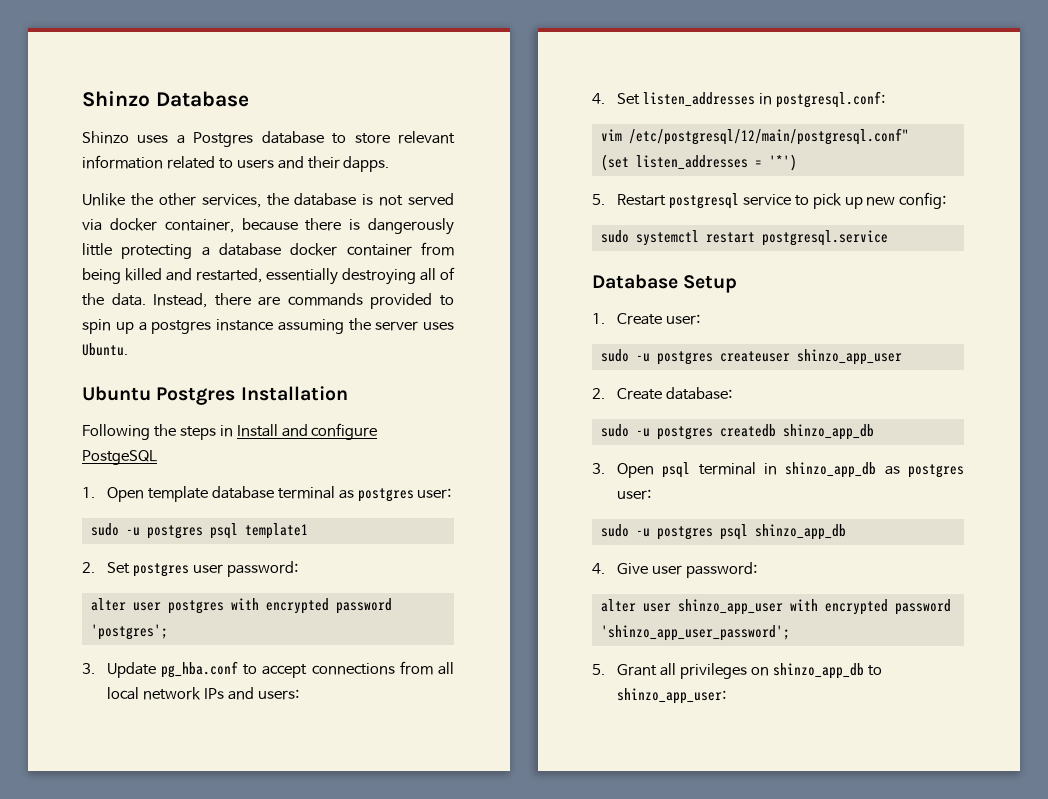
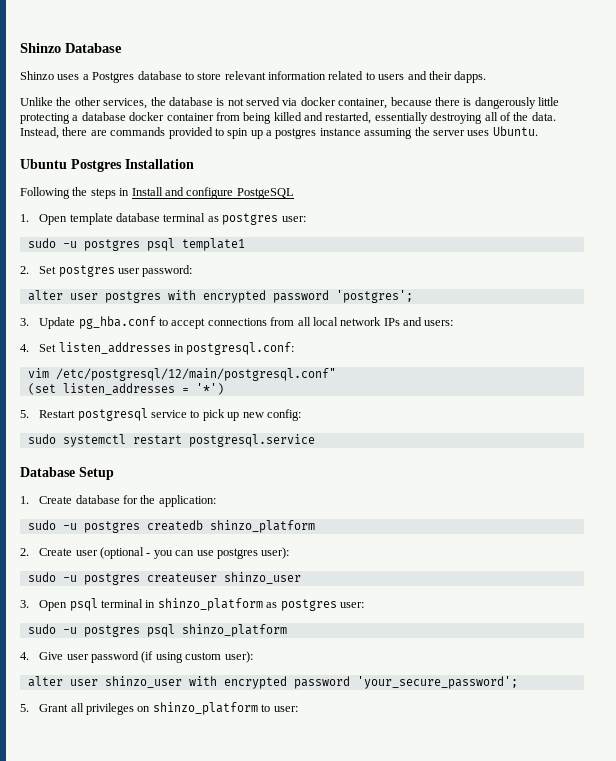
[665,314,700,325] [600,349,902,365] [592,387,732,400] [600,424,874,440] user: // sudo -u postgres createuser shinzo_app_user // 2. Create database: // sudo -u postgres createdb shinzo_app_db -> [75,495,216,507] [27,520,315,533] [20,547,290,559] [27,572,301,585] database for the application: // sudo -u postgres createdb shinzo_platform // 2. Create user (optional - you can use postgres user): // sudo -u postgres createuser shinzo_user
[785,462,964,478] [616,489,651,500] [600,524,846,540] shinzo_app_db as postgres user: // sudo -u postgres psql shinzo_app_db -> [157,598,364,611] [27,624,287,637] shinzo_platform as postgres user: // sudo -u postgres psql shinzo_platform
[685,562,757,578] [600,599,951,615] [600,625,790,641] password: // alter user shinzo_app_user with encrypted password 'shinzo_app_user_password'; -> [91,651,253,663] [27,676,518,689] password (if using custom user): // alter user shinzo_user with encrypted password 'your_secure_password';
[772,663,882,679] [616,688,726,704] shinzo_app_db to shinzo_app_user: -> [152,702,298,715] shinzo_platform to user:

